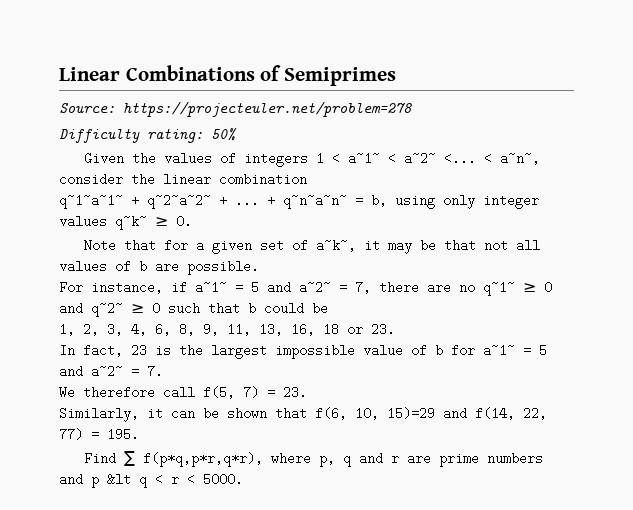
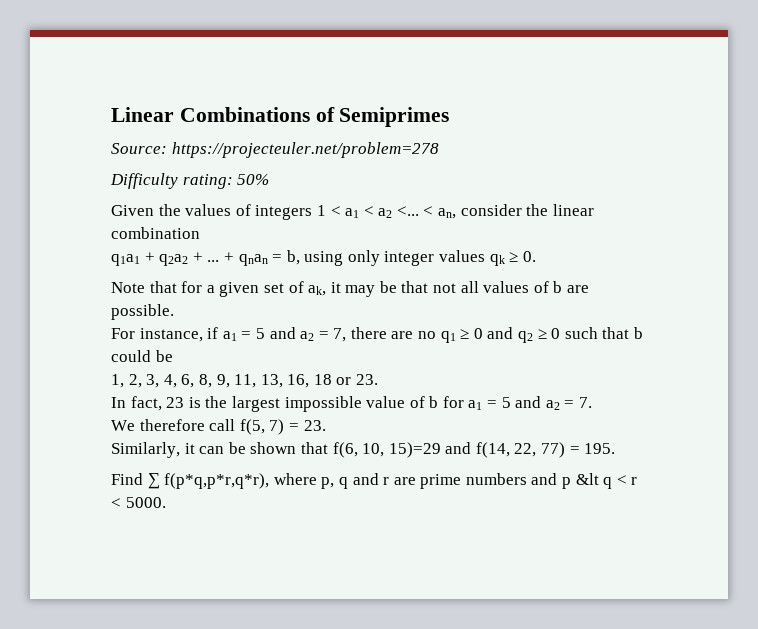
[348,152,437,165] a~1~ < a~2~ -> [345,206,393,218] a1 < a2
[500,152,541,165] a~n~, -> [438,208,457,219] an,
[59,194,211,209] q~1~a~1~ + q~2~a~2~ -> [111,252,189,266] q1a1 + q2a2
[283,194,347,209] q~n~a~n~ -> [238,254,268,266] qnan
[115,216,147,230] q~k~ -> [489,254,505,266] qk
[316,239,357,252] a~k~, -> [308,285,327,296] ak,
[195,281,331,294] a~1~ = 5 and a~2~ -> [222,327,315,341] a1 = 5 and a2
[483,281,515,296] q~1~ -> [440,331,456,343] q1
[91,302,123,317] q~2~ -> [518,331,534,343] q2
[483,344,547,357] [59,365,123,378] a~1~ = 5 and a~2~ -> [468,396,560,410] a1 = 5 and a2

